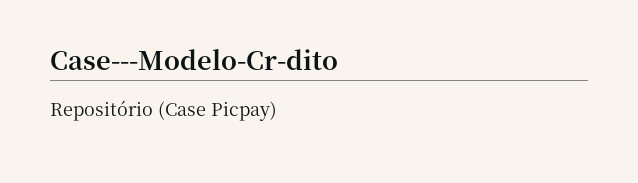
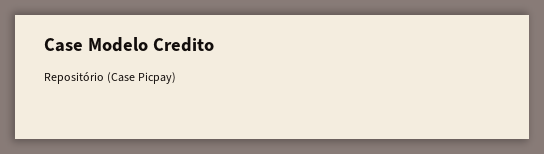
[50,49,338,70] Case---Modelo-Cr-dito -> [44,37,214,52] Case Modelo Credito

